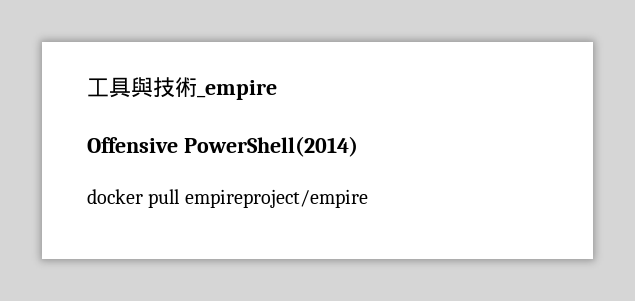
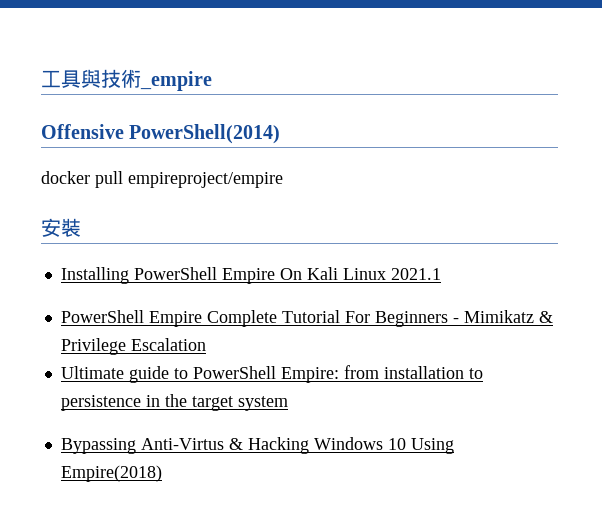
(368, 198) none -> [41,218,81,237] [60,267,441,284] [60,310,553,327] [60,338,206,355] [60,365,483,383] [60,394,288,411] [60,437,454,454] [60,465,162,482] // 安裝 // Installing PowerShell Empire On Kali Linux 2021.1 // PowerShell Empire Complete Tutorial For Beginners - Mimikatz & Privilege Escalation // Ultimate guide to PowerShell Empire: from installation to persistence in the target system // Bypassing Anti-Virtus & Hacking Windows 10 Using Empire(2018)

